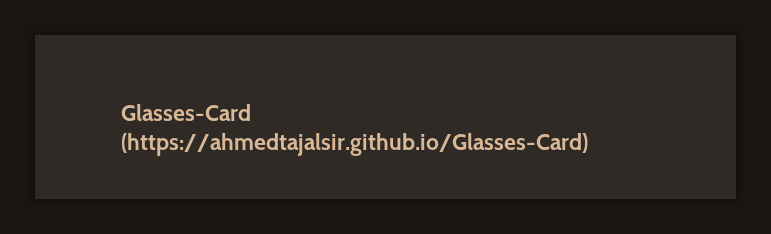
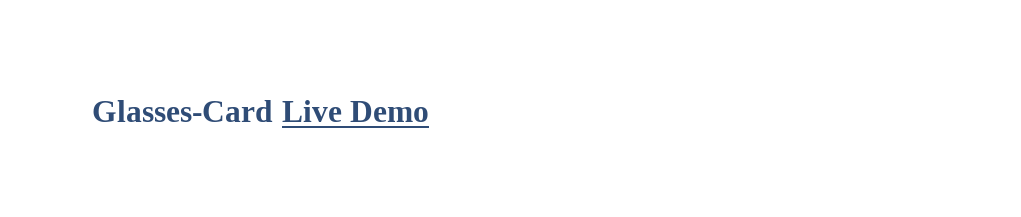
[121,133,588,156] (https://ahmedtajalsir.github.io/Glasses-Card) -> [281,100,430,122] Live Demo

